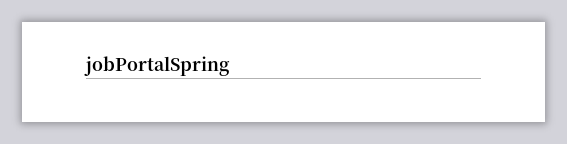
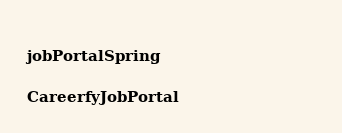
(230, 66) none -> [27,91,179,105] // CareerfyJobPortal

